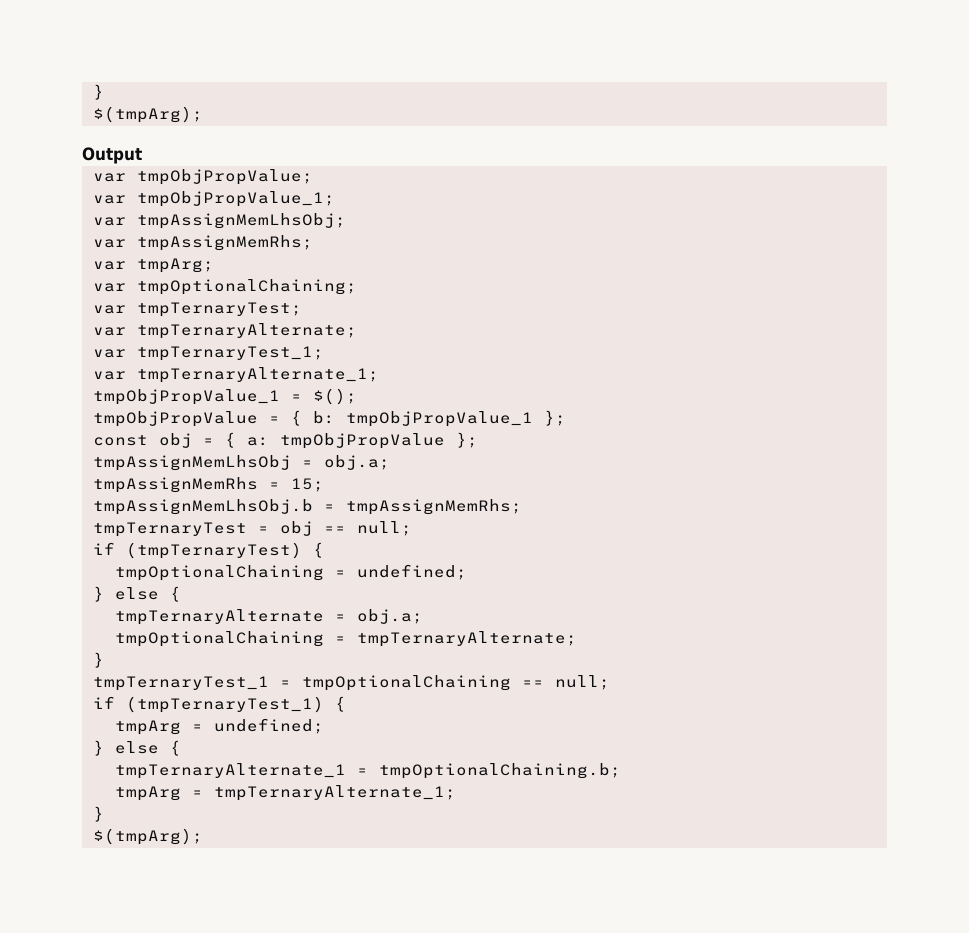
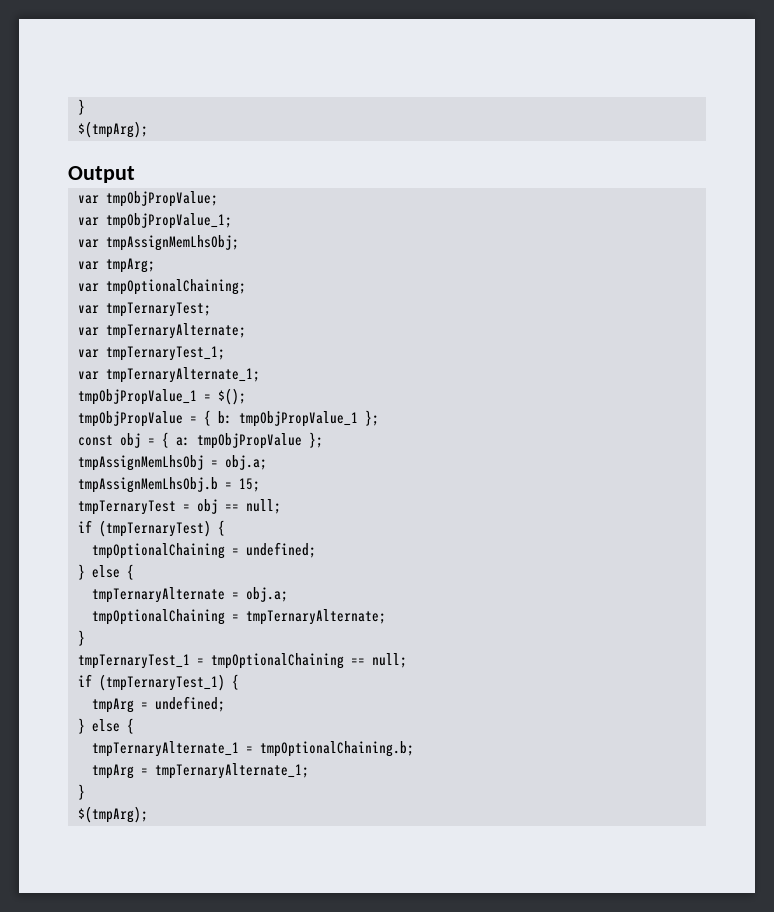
[93,235,314,251] // var tmpAssignMemRhs; -> (239, 243) none
[93,477,259,493] tmpAssignMemRhs -> [77,477,218,493] tmpAssignMemLhsObj.b
[93,499,523,515] // tmpAssignMemLhsObj.b = tmpAssignMemRhs; -> (260, 485) none

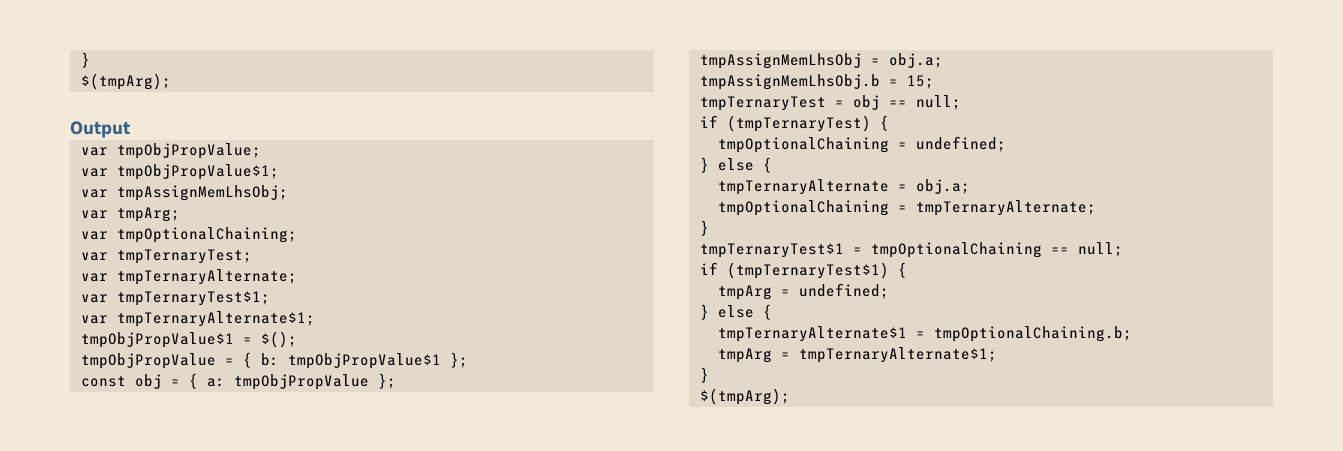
[105,213,232,229] tmpObjPropValue_1; -> [117,164,280,180] tmpObjPropValue$1;
[105,346,225,361] [77,367,260,383] [77,389,197,405] tmpTernaryTest_1; // var tmpTernaryAlternate_1; // tmpObjPropValue_1 -> [117,291,271,306] [81,311,316,327] [81,332,235,348] tmpTernaryTest$1; // var tmpTernaryAlternate$1; // tmpObjPropValue$1
[238,411,358,427] tmpObjPropValue_1 -> [288,353,442,369] tmpObjPropValue$1
[77,654,190,669] tmpTernaryTest_1 -> [700,243,845,258] tmpTernaryTest$1
[98,674,225,691] (tmpTernaryTest_1) -> [727,262,890,279] (tmpTernaryTest$1)
[91,741,239,757] tmpTernaryAlternate_1 -> [718,326,908,342] tmpTernaryAlternate$1
[154,763,309,779] tmpTernaryAlternate_1; -> [799,347,998,363] tmpTernaryAlternate$1;

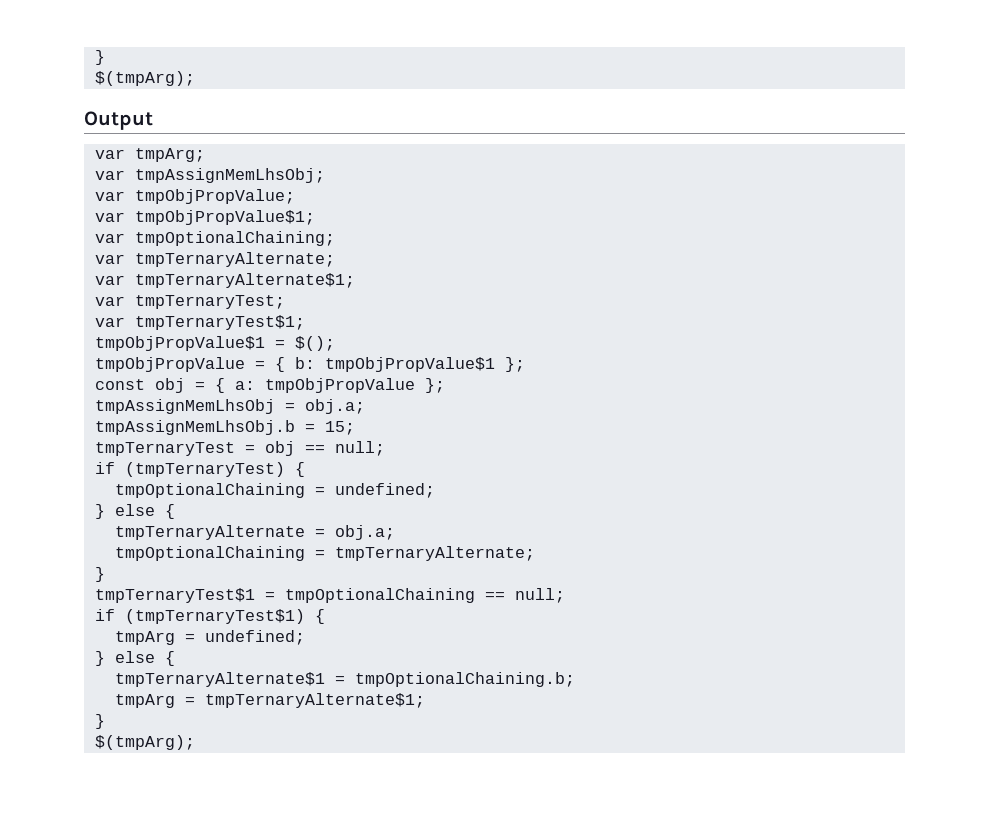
(130, 129) none -> [94,148,205,162] [94,168,325,183] // var tmpArg; // var tmpAssignMemLhsObj;
[117,185,289,201] [81,207,181,222] [81,227,298,243] tmpAssignMemLhsObj; // var tmpArg; // var tmpOptionalChaining; -> [134,231,335,246] [94,252,335,267] [94,273,355,288] tmpOptionalChaining; // var tmpTernaryAlternate; // var tmpTernaryAlternate$1;
[81,269,298,285] // var tmpTernaryAlternate; -> (285, 302) none
[81,311,316,327] // var tmpTernaryAlternate$1; -> (305, 322) none

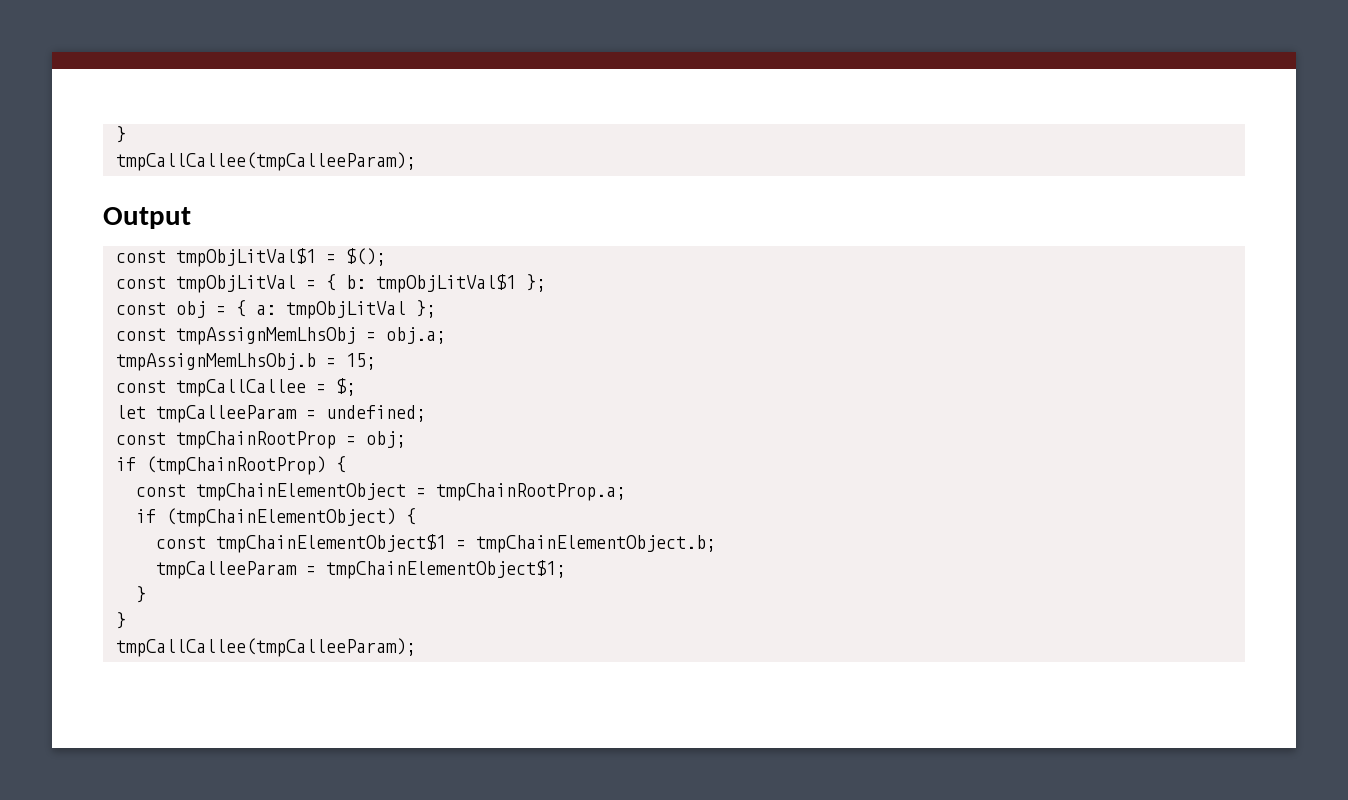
[94,50,105,65] [94,71,195,86] } // $(tmpArg); -> [115,126,126,143] [115,152,416,171] } // tmpCallCallee(tmpCalleeParam);
[94,148,205,162] [94,168,325,183] [94,189,295,204] [94,210,315,225] [94,231,335,246] [94,252,335,267] [94,273,355,288] [94,295,285,309] [94,315,305,330] [94,336,265,351] var tmpArg; // var tmpAssignMemLhsObj; // var tmpObjPropValue; // var tmpObjPropValue$1; // var tmpOptionalChaining; // var tmpTernaryAlternate; // var tmpTernaryAlternate$1; // var tmpTernaryTest; // var tmpTernaryTest$1; // tmpObjPropValue$1 -> [115,248,316,267] const tmpObjLitVal$1
[94,357,245,372] tmpObjPropValue -> [115,275,296,293] const tmpObjLitVal
[324,357,495,372] tmpObjPropValue$1 -> [375,274,516,293] tmpObjLitVal$1
[264,378,445,393] tmpObjPropValue }; // -> [285,300,436,319] [115,328,166,341] tmpObjLitVal }; // const
[94,441,385,456] [94,462,305,477] [114,483,435,498] [94,504,175,519] [114,525,395,540] [114,546,535,561] [94,567,105,582] [94,588,565,603] [94,609,325,624] [114,630,305,645] [94,651,175,666] [114,672,575,687] [114,693,425,708] [94,714,105,729] [94,735,195,750] tmpTernaryTest = obj == null; // if (tmpTernaryTest) { // tmpOptionalChaining = undefined; // } else { // tmpTernaryAlternate = obj.a; // tmpOptionalChaining = tmpTernaryAlternate; // } // tmpTernaryTest$1 = tmpOptionalChaining == null; // if (tmpTernaryTest$1) { // tmpArg = undefined; // } else { // tmpTernaryAlternate$1 = tmpOptionalChaining.b; // tmpArg = tmpTernaryAlternate$1; // } // $(tmpArg); -> [115,378,356,397] [115,405,426,423] [115,431,406,449] [115,456,346,475] [135,483,626,501] [135,508,416,527] [155,534,716,553] [155,560,566,579] [135,586,146,603] [115,612,126,629] [115,638,416,657] const tmpCallCallee = $; // let tmpCalleeParam = undefined; // const tmpChainRootProp = obj; // if (tmpChainRootProp) { // const tmpChainElementObject = tmpChainRootProp.a; // if (tmpChainElementObject) { // const tmpChainElementObject$1 = tmpChainElementObject.b; // tmpCalleeParam = tmpChainElementObject$1; // } // } // tmpCallCallee(tmpCalleeParam);

